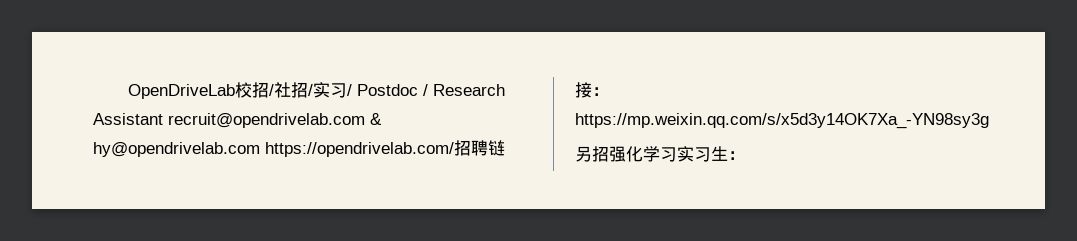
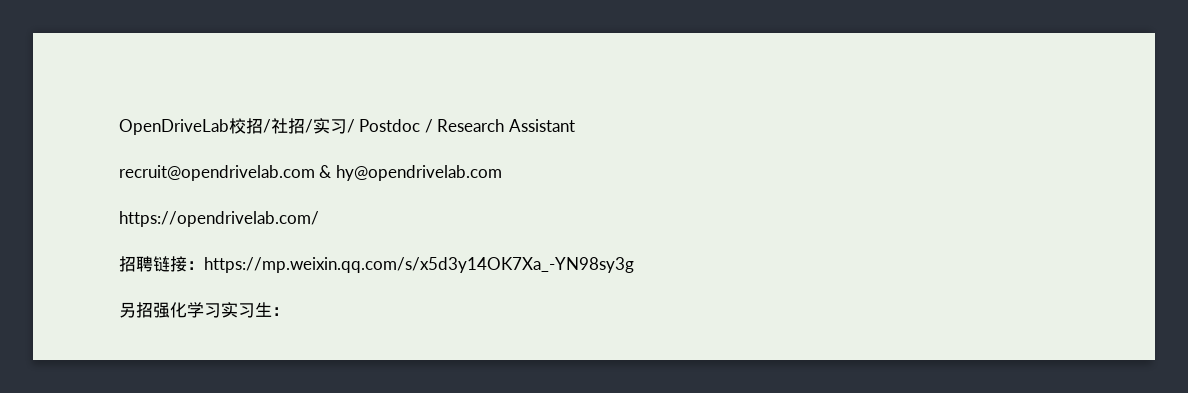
(163, 119) none -> (575, 125) //
(260, 149) none -> (502, 173) //
(454, 149) none -> (319, 219) //

